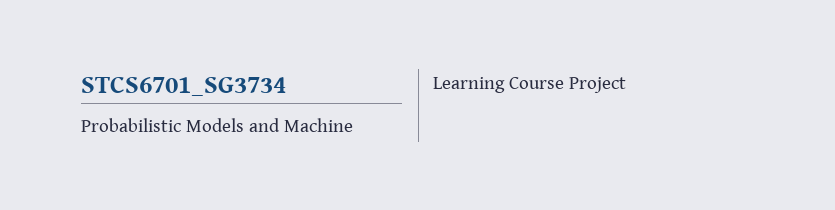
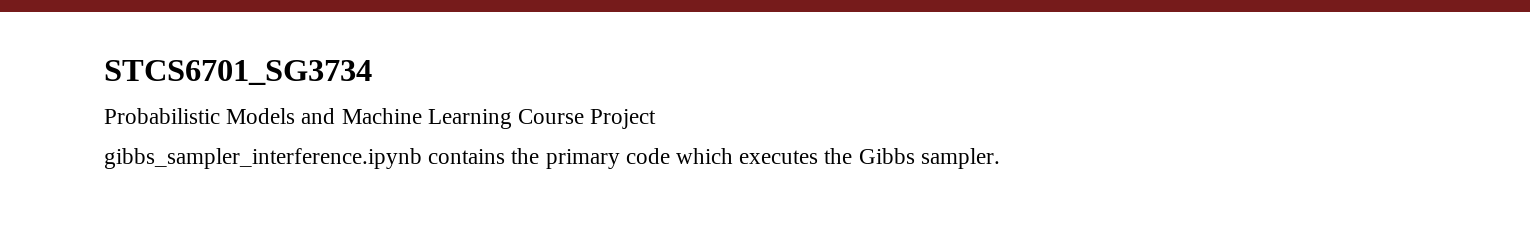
(626, 85) none -> [104,148,1000,169] // gibbs_sampler_interference.ipynb contains the primary code which executes the Gibbs sampler.

